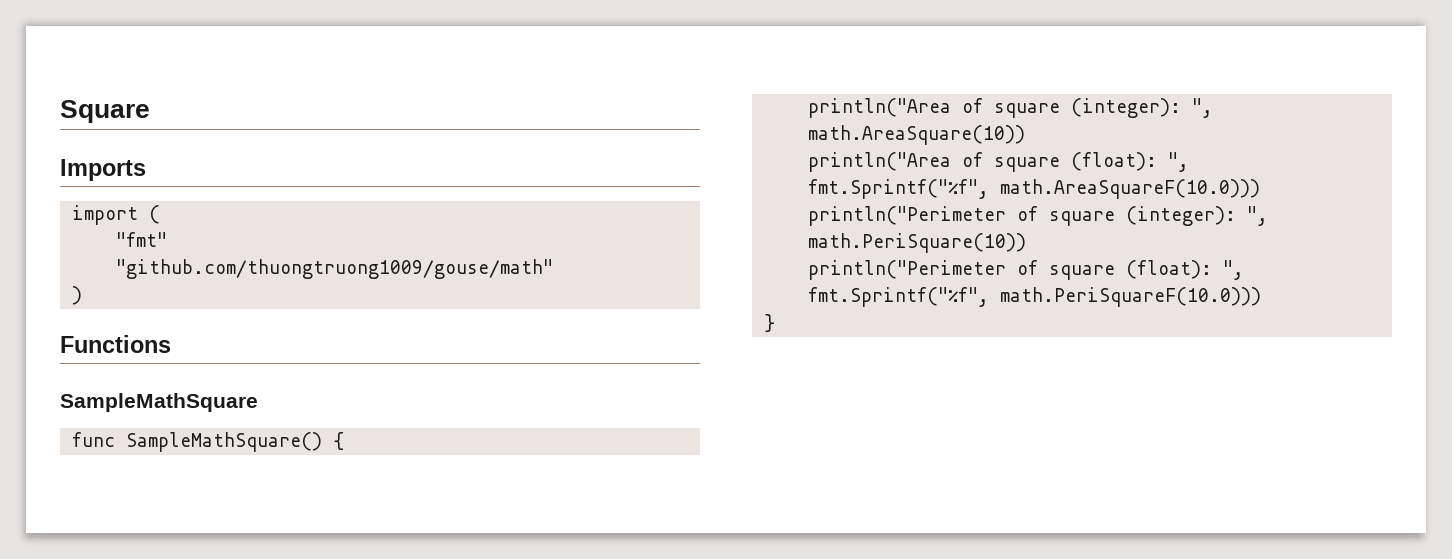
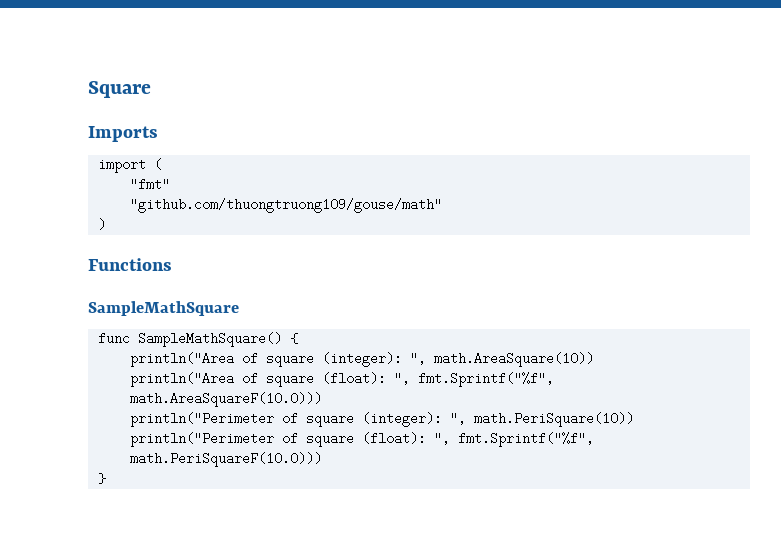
[116,259,553,279] "github.com/thuongtruong1009/gouse/math" -> [129,198,442,213] "github.com/thuongtruong109/gouse/math"

